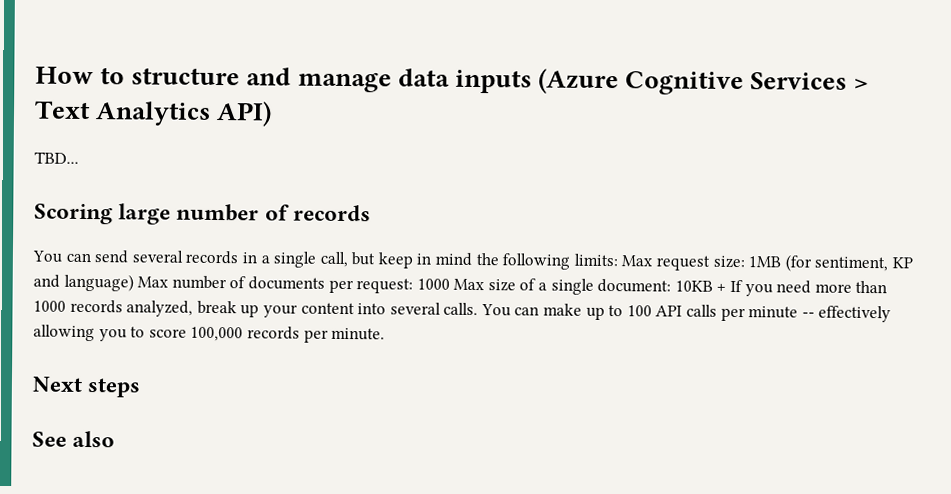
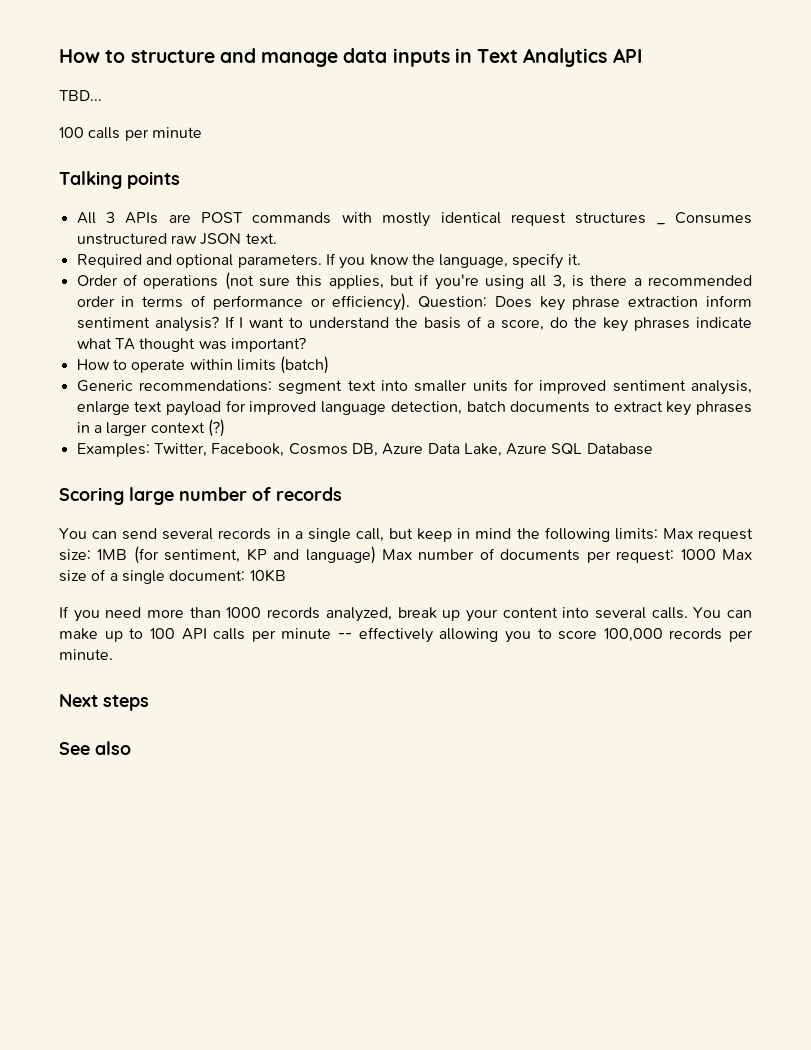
[538,68,869,96] (Azure Cognitive Services > -> [454,48,472,63] in
[216,101,273,127] API) -> [612,48,642,63] API
(79, 157) none -> [59,127,202,141] [59,171,180,189] [76,212,753,227] [76,233,277,245] [76,253,581,269] [76,272,752,290] [76,293,752,311] [76,316,752,332] [76,337,306,352] [76,356,330,374] [76,379,753,395] [76,400,753,416] [76,419,225,437] [76,443,653,457] // 100 calls per minute // Talking points // All 3 APIs are POST commands with mostly identical request structures _ Consumes unstructured raw JSON text. // Required and optional parameters. If you know the language, specify it. // Order of operations (not sure this applies, but if you're using all 3, is there a recommended order in terms of performance or efficiency). Question: Does key phrase extraction inform sentiment analysis? If I want to understand the basis of a score, do the key phrases indicate what TA thought was important? // How to operate within limits (batch) // Generic recommendations: segment text into smaller units for improved sentiment analysis, enlarge text payload for improved language detection, batch documents to extract key phrases in a larger context (?) // Examples: Twitter, Facebook, Cosmos DB, Azure Data Lake, Azure SQL Database
[716,283,727,292] + -> (286, 575) //

